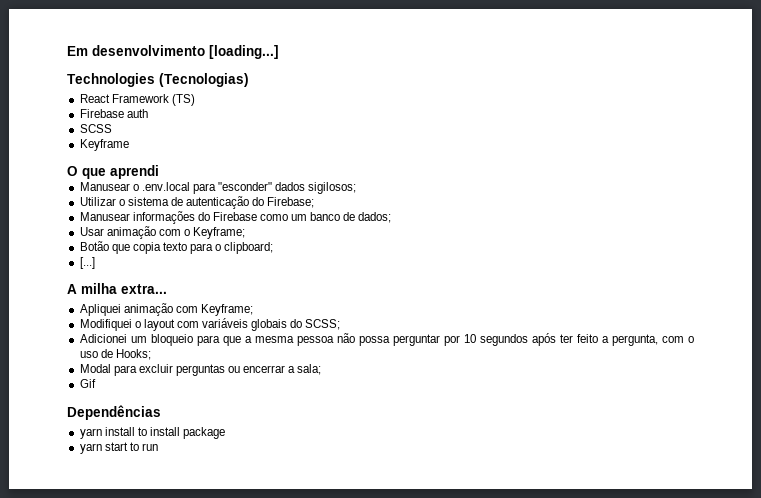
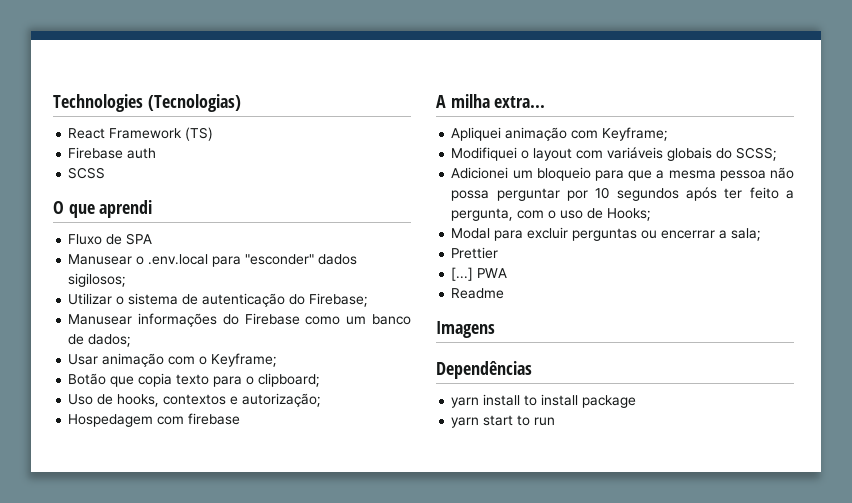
[67,45,279,59] Em desenvolvimento [loading...] // -> (53, 103) none
[79,139,129,151] // Keyframe -> (106, 173) none
(159, 172) none -> [68,233,153,245] // Fluxo de SPA
[79,257,95,269] [...] -> [68,393,322,407] [68,413,241,427] Uso de hooks, contextos e autorização; // Hospedagem com firebase
[79,379,96,388] Gif -> [451,247,499,259] [451,267,508,281] [451,288,505,299] [436,321,495,338] Prettier // [...] PWA // Readme // Imagens

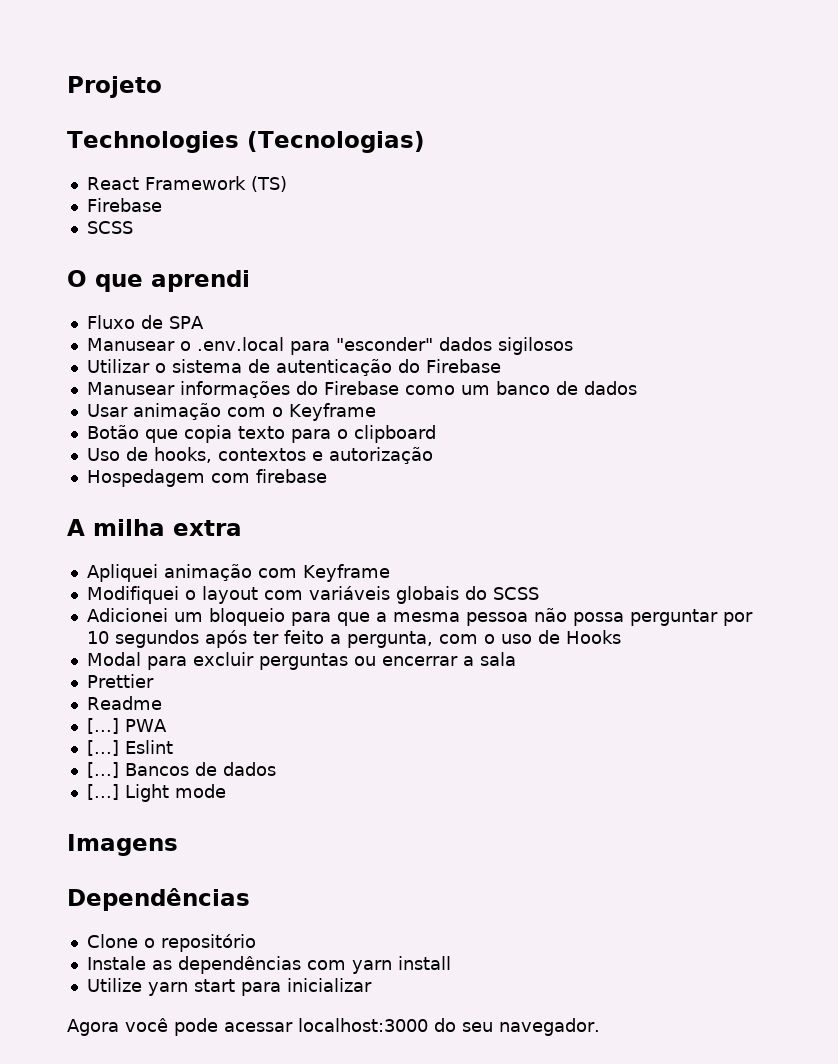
(53, 103) none -> [67,76,162,98] Projeto //
[127,148,157,159] auth -> (162, 205) none
[68,273,127,287] sigilosos; -> [497,337,573,355] sigilosos
[309,293,369,307] Firebase; -> [425,359,501,373] Firebase
[88,334,132,347] dados; -> [583,381,637,395] dados
[211,353,278,367] Keyframe; -> [288,403,376,421] Keyframe
[258,373,321,387] clipboard; -> [353,425,436,443] clipboard
[242,393,322,407] autorização; -> [328,447,433,464] autorização
[494,96,546,108] extra... -> [173,520,242,536] extra
[602,127,669,141] Keyframe; -> [302,564,390,582] Keyframe
[736,147,778,161] SCSS; -> [492,587,539,600] SCSS
[607,208,652,221] Hooks; -> [565,630,621,644] Hooks
[731,228,762,241] sala; -> [479,652,516,666] sala
(499, 253) none -> [86,696,162,710] // Readme
[451,288,505,299] [436,321,495,338] [436,361,532,379] [451,394,637,408] [451,415,556,428] Readme // Imagens // Dependências // yarn install to install package // yarn start to run -> [86,740,173,756] [86,762,276,778] [86,784,226,802] [67,834,178,856] [67,888,250,911] [86,934,256,952] [86,956,451,974] [86,978,372,996] [67,1018,600,1036] [...] Eslint // [...] Bancos de dados // [...] Light mode // Imagens // Dependências // Clone o repositório // Instale as dependências com yarn install // Utilize yarn start para inicializar // Agora você pode acessar localhost:3000 do seu navegador.

